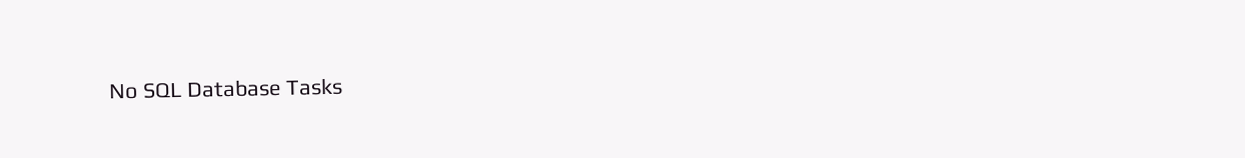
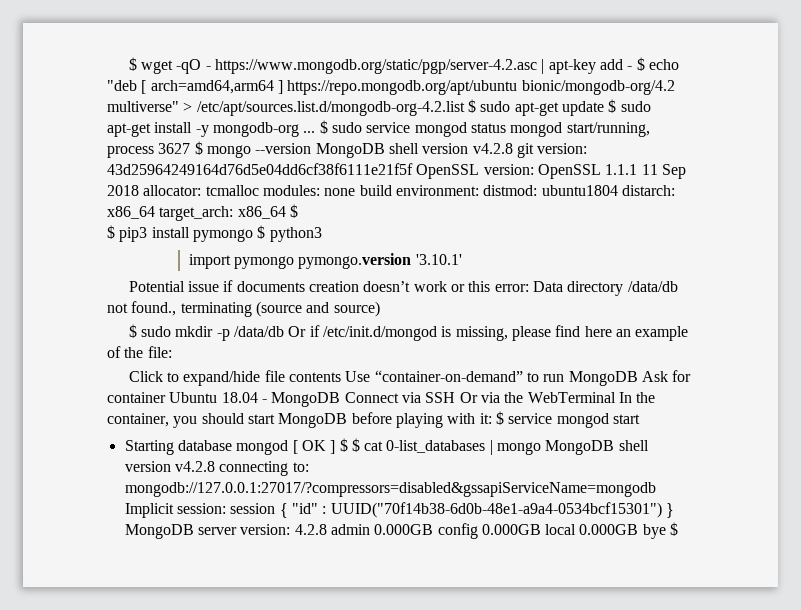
[109,77,344,100] No SQL Database Tasks -> [128,57,679,74] [107,80,675,95] [107,99,651,116] [107,120,650,137] [107,141,588,158] [107,163,686,179] [107,185,675,196] [107,204,298,221] [107,225,322,242] [188,253,462,269] [128,280,678,296] [107,301,380,317] [128,324,689,341] [107,346,172,358] [128,370,692,386] [107,392,656,407] [107,411,640,428] [124,438,649,455] [124,461,309,476] [124,482,656,497] [124,502,674,518] [124,522,679,539] $ wget -qO - https://www.mongodb.org/static/pgp/server-4.2.asc | apt-key add - $ echo "deb [ arch=amd64,arm64 ] https://repo.mongodb.org/apt/ubuntu bionic/mongodb-org/4.2 multiverse" > /etc/apt/sources.list.d/mongodb-org-4.2.list $ sudo apt-get update $ sudo apt-get install -y mongodb-org ... $ sudo service mongod status mongod start/running, process 3627 $ mongo --version MongoDB shell version v4.2.8 git version: 43d25964249164d76d5e04dd6cf38f6111e21f5f OpenSSL version: OpenSSL 1.1.1 11 Sep 2018 allocator: tcmalloc modules: none build environment: distmod: ubuntu1804 distarch: x86_64 target_arch: x86_64 $ // $ pip3 install pymongo $ python3 // import pymongo pymongo.version '3.10.1' // Potential issue if documents creation doesn’t work or this error: Data directory /data/db not found., terminating (source and source) // $ sudo mkdir -p /data/db Or if /etc/init.d/mongod is missing, please find here an example of the file: // Click to expand/hide file contents Use “container-on-demand” to run MongoDB Ask for container Ubuntu 18.04 - MongoDB Connect via SSH Or via the WebTerminal In the container, you should start MongoDB before playing with it: $ service mongod start // Starting database mongod [ OK ] $ $ cat 0-list_databases | mongo MongoDB shell version v4.2.8 connecting to: mongodb://127.0.0.1:27017/?compressors=disabled&gssapiServiceName=mongodb Implicit session: session { "id" : UUID("70f14b38-6d0b-48e1-a9a4-0534bcf15301") } MongoDB server version: 4.2.8 admin 0.000GB config 0.000GB local 0.000GB bye $

